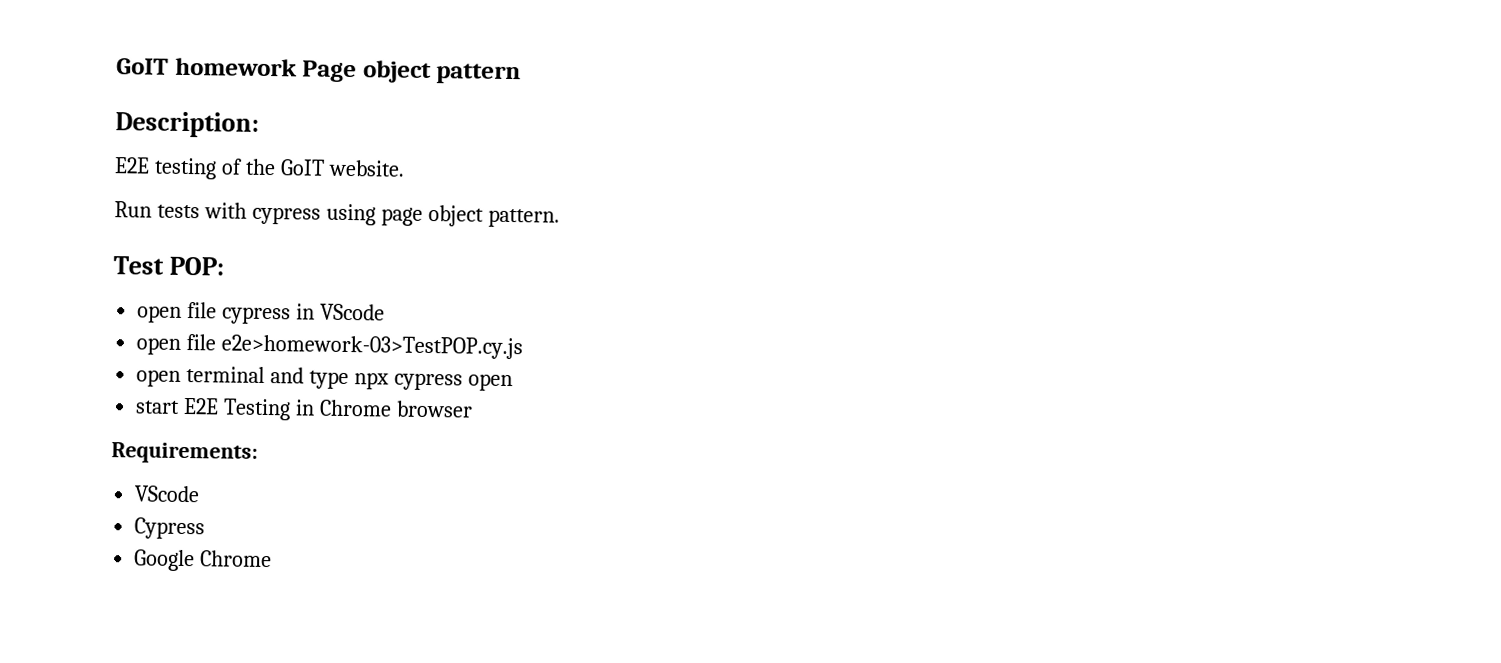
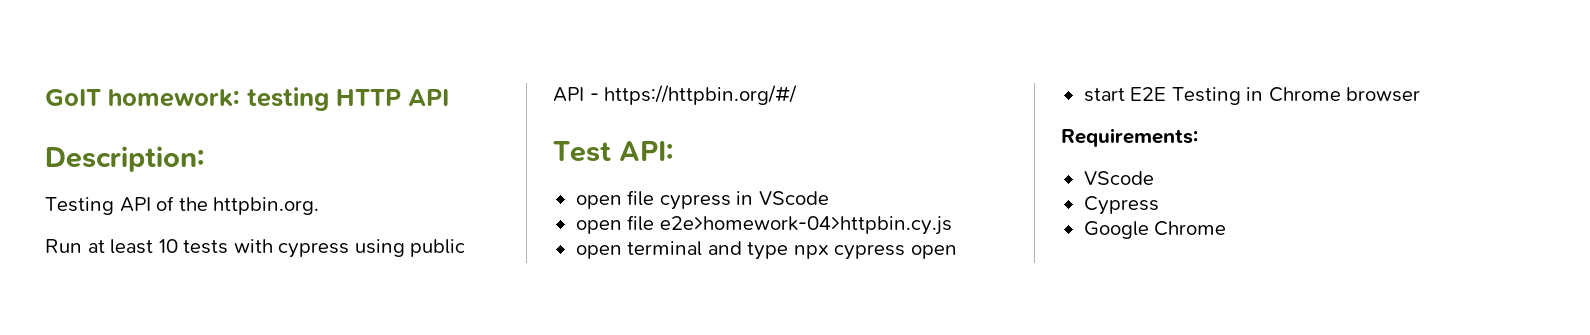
[116,57,522,85] [115,111,259,138] [114,157,405,180] [114,201,560,228] GoIT homework Page object pattern // Description: // E2E testing of the GoIT website. // Run tests with cypress using page object pattern. -> [45,87,449,111] [45,146,204,172] [45,196,320,215] [45,239,466,258] [553,85,798,105] GoIT homework: testing HTTP API // Description: // Testing API of the httpbin.org. // Run at least 10 tests with cypress using public API - https://httpbin.org/#/
[168,256,224,276] POP: -> [619,141,673,161] API:
[221,334,524,360] e2e>homework-03>TestPOP.cy.js -> [659,216,952,235] e2e>homework-04>httpbin.cy.js

